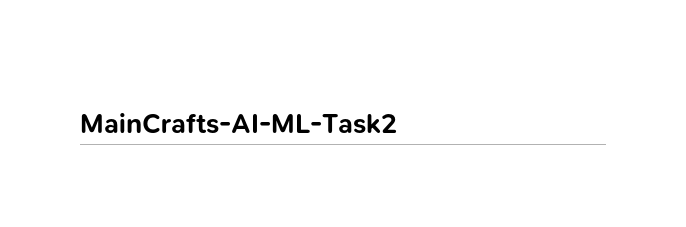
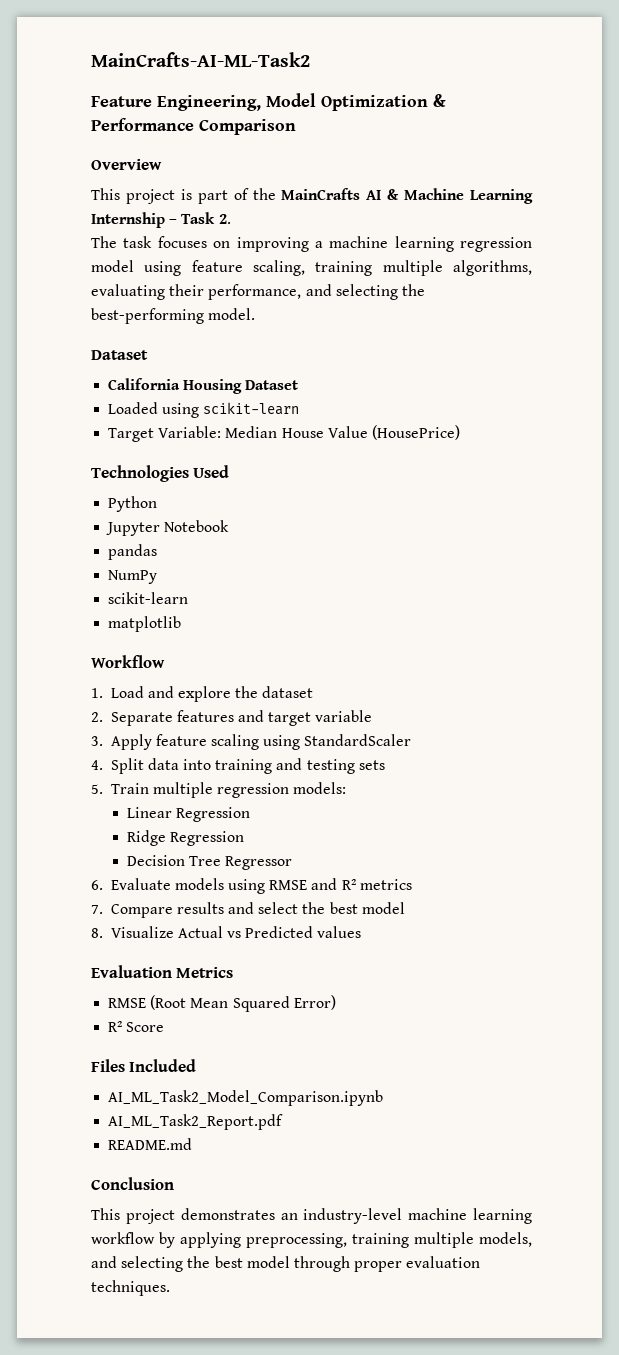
(397, 123) none -> [91,93,446,111] [91,118,296,135] [91,159,162,170] [91,188,533,204] [91,212,231,228] [91,236,532,252] [91,260,532,276] [91,284,425,300] [91,308,256,324] [91,350,148,360] [108,378,299,394] [108,402,300,418] [108,425,460,442] [91,465,230,482] [108,496,158,512] [106,520,230,536] [108,544,158,560] [108,570,158,584] [108,592,189,604] [108,616,182,632] [91,655,165,668] [91,686,314,702] [91,710,373,726] [91,734,412,750] [91,758,385,774] [91,782,347,798] [126,807,250,822] [126,830,244,846] [126,855,293,870] [91,878,412,894] [91,902,405,918] [91,926,362,938] [91,965,234,978] [108,995,336,1012] [108,1021,165,1032] [91,1059,197,1072] [108,1090,384,1106] [108,1114,284,1130] [108,1138,193,1150] [91,1177,174,1190] [91,1208,532,1224] [91,1232,532,1248] [91,1256,481,1272] [91,1280,170,1296] // Feature Engineering, Model Optimization & Performance Comparison // Overview // This project is part of the MainCrafts AI & Machine Learning Internship – Task 2. // The task focuses on improving a machine learning regression model using feature scaling, training multiple algorithms, evaluating their performance, and selecting the best-performing model. // Dataset // California Housing Dataset // Loaded using scikit-learn // Target Variable: Median House Value (HousePrice) // Technologies Used // Python // Jupyter Notebook // pandas // NumPy // scikit-learn // matplotlib // Workflow // 1. Load and explore the dataset // 2. Separate features and target variable // 3. Apply feature scaling using StandardScaler // 4. Split data into training and testing sets // 5. Train multiple regression models: // Linear Regression // Ridge Regression // Decision Tree Regressor // 6. Evaluate models using RMSE and R² metrics // 7. Compare results and select the best model // 8. Visualize Actual vs Predicted values // Evaluation Metrics // RMSE (Root Mean Squared Error) // R² Score // Files Included // AI_ML_Task2_Model_Comparison.ipynb // AI_ML_Task2_Report.pdf // README.md // Conclusion // This project demonstrates an industry-level machine learning workflow by applying preprocessing, training multiple models, and selecting the best model through proper evaluation techniques.

